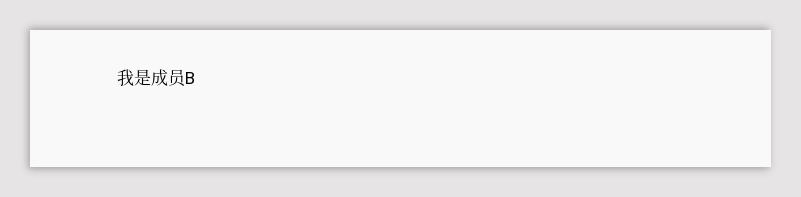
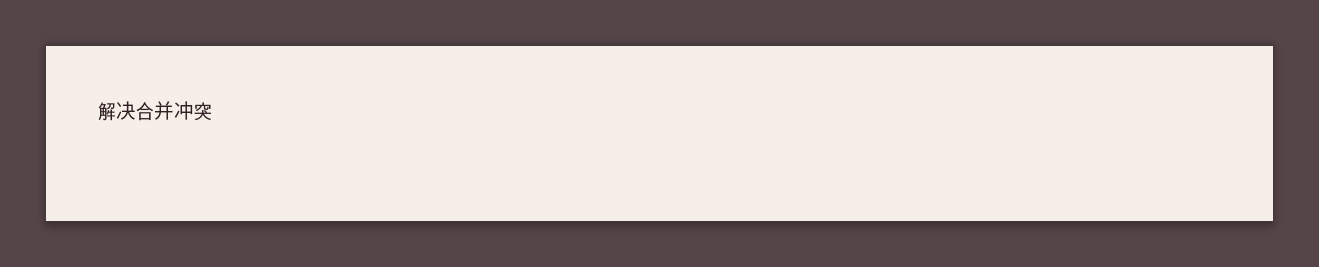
[117,69,195,87] 我是成员B -> [98,101,212,121] 解决合并冲突

